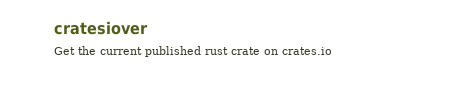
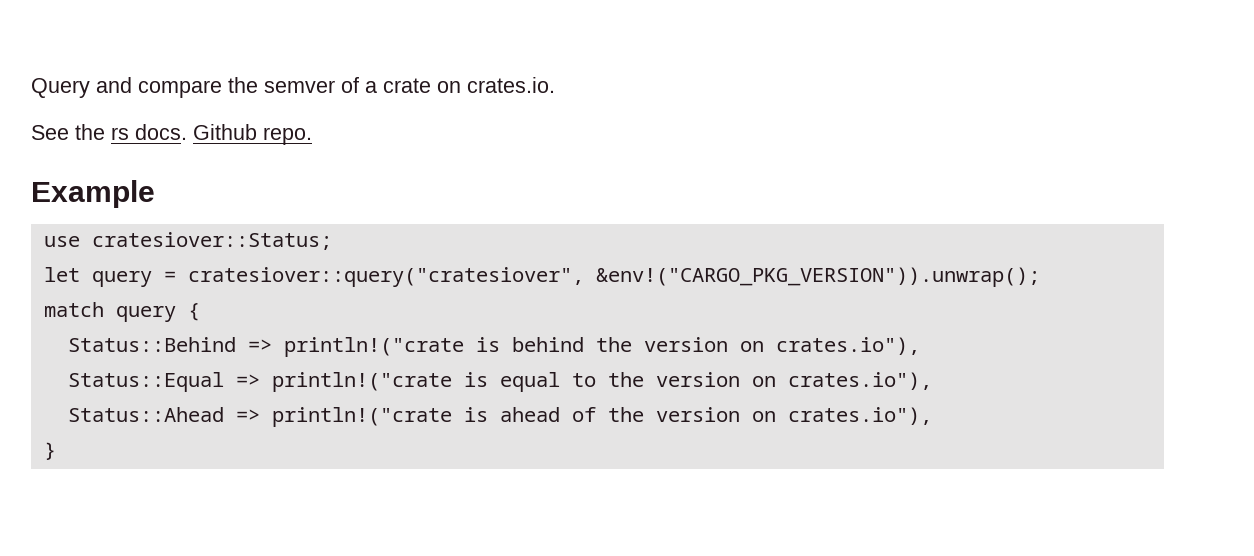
[54,21,148,35] [54,46,332,57] cratesiover // Get the current published rust crate on crates.io -> [31,77,555,98] [31,124,312,145] [31,180,155,208] [43,232,332,250] [43,267,1040,287] [43,302,200,322] [67,337,920,357] [67,372,932,392] [67,407,932,427] [43,442,56,460] Query and compare the semver of a crate on crates.io. // See the rs docs. Github repo. // Example // use cratesiover::Status; // let query = cratesiover::query("cratesiover", &env!("CARGO_PKG_VERSION")).unwrap(); // match query { // Status::Behind => println!("crate is behind the version on crates.io"), // Status::Equal => println!("crate is equal to the version on crates.io"), // Status::Ahead => println!("crate is ahead of the version on crates.io"), // }

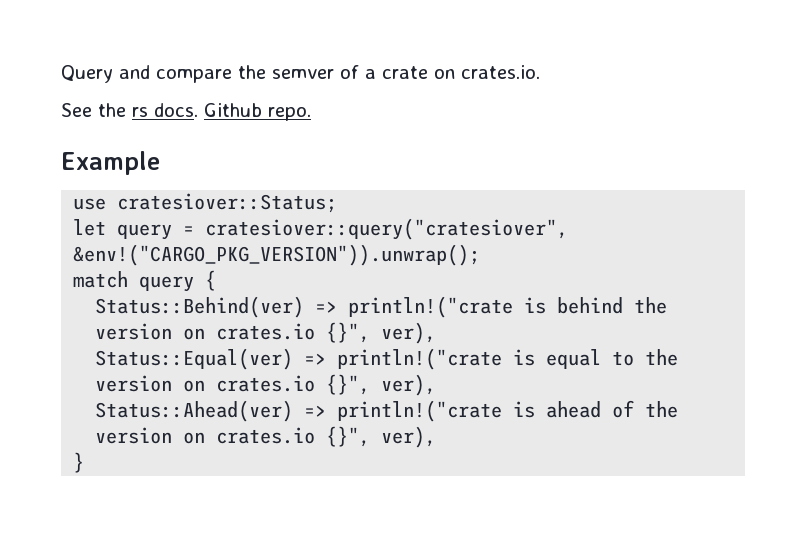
[67,337,236,352] Status::Behind -> [95,296,305,318] Status::Behind(ver)
[775,337,920,355] [67,372,224,392] crates.io"), // Status::Equal -> [216,322,437,344] [95,348,294,370] crates.io {}", ver), // Status::Equal(ver)
[787,372,932,390] [67,407,224,422] crates.io"), // Status::Ahead -> [216,374,437,396] [95,400,294,422] crates.io {}", ver), // Status::Ahead(ver)
[787,407,932,425] crates.io"), -> [216,426,437,448] crates.io {}", ver),

